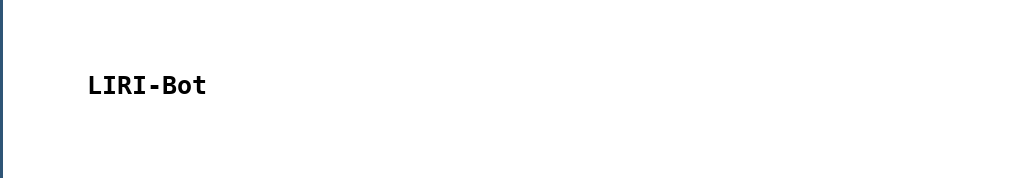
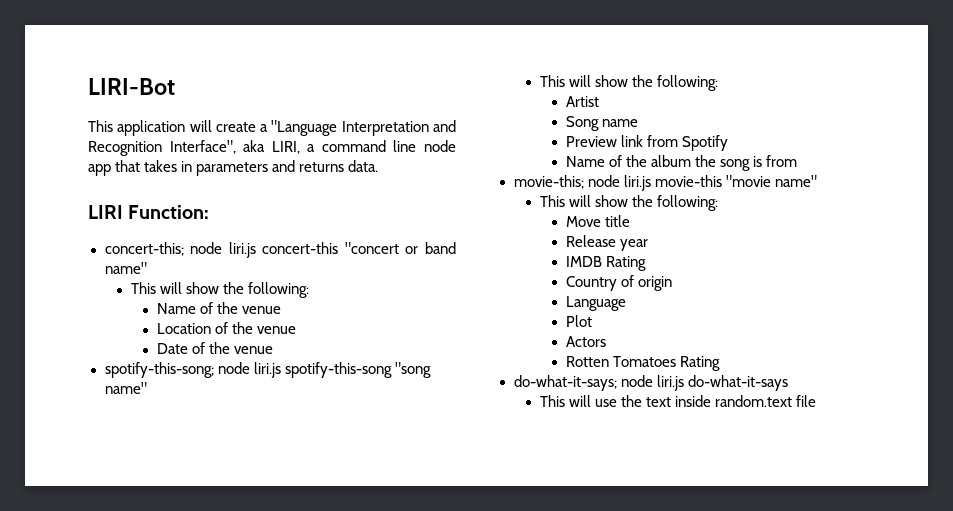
(207, 85) none -> [88,120,456,136] [88,140,456,156] [88,160,379,176] [88,205,210,219] [104,242,456,258] [104,262,147,274] [130,282,309,298] [156,302,281,314] [156,322,296,334] [156,342,273,354] [104,362,431,378] [104,382,147,394] [539,75,718,91] [565,96,599,107] [565,116,638,131] [565,135,728,151] [565,155,797,171] [513,175,817,191] [539,195,718,211] [565,215,630,227] [565,235,648,251] [565,256,646,271] [565,275,672,291] [565,296,626,311] [565,315,592,327] [565,336,606,347] [565,356,720,371] [513,375,788,391] [539,395,816,407] // This application will create a "Language Interpretation and Recognition Interface", aka LIRI, a command line node app that takes in parameters and returns data. // LIRI Function: // concert-this; node liri.js concert-this "concert or band name" // This will show the following: // Name of the venue // Location of the venue // Date of the venue // spotify-this-song; node liri.js spotify-this-song "song name" // This will show the following: // Artist // Song name // Preview link from Spotify // Name of the album the song is from // movie-this; node liri.js movie-this "movie name" // This will show the following: // Move title // Release year // IMDB Rating // Country of origin // Language // Plot // Actors // Rotten Tomatoes Rating // do-what-it-says; node liri.js do-what-it-says // This will use the text inside random.text file

